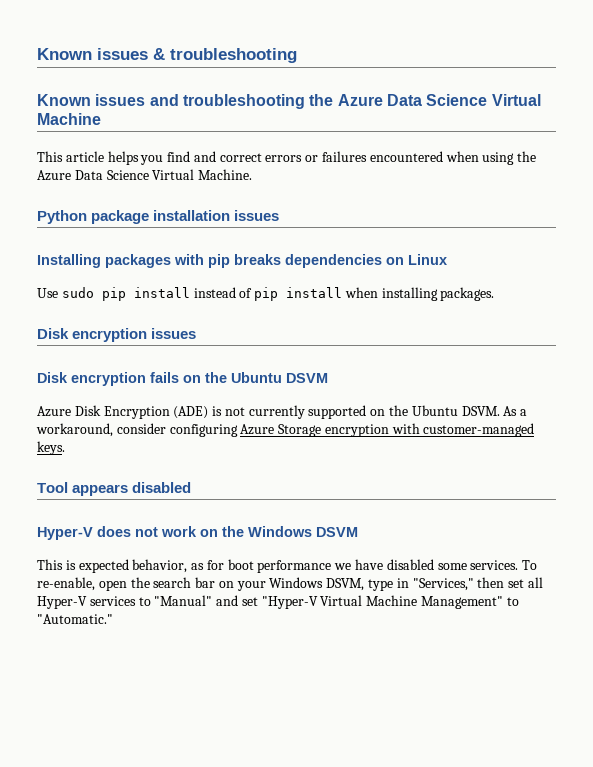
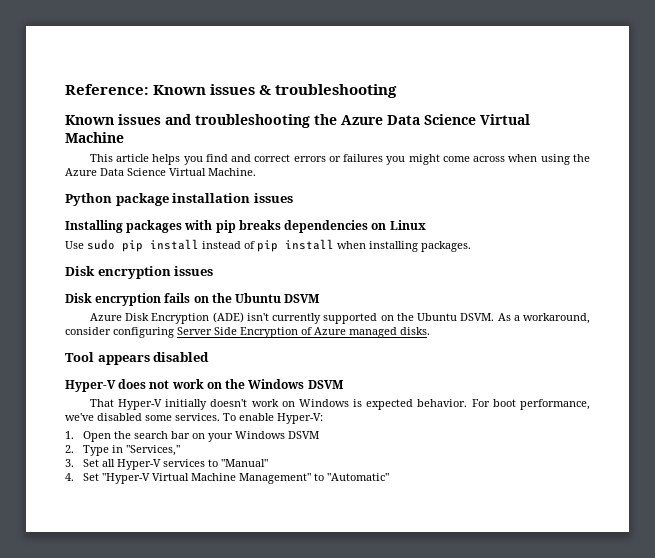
(37, 54) none -> [65,84,149,95] Reference:
[369,151,443,162] encountered -> [386,154,506,165] you might come across
[212,406,245,416] is not -> [246,313,269,321] isn't
[240,423,535,437] [37,441,65,455] Azure Storage encryption with customer-managed keys. -> [177,327,430,338] Server Side Encryption of Azure managed disks.
[37,559,538,573] [37,577,127,591] This is expected behavior, as for boot performance we have disabled some services. To re-enable, open -> [89,399,590,410] [65,413,323,424] [65,431,111,442] That Hyper-V initially doesn't work on Windows is expected behavior. For boot performance, we've disabled some services. To enable Hyper-V: // 1. Open
[326,578,394,591] DSVM, type -> [287,431,319,439] [65,445,109,456] DSVM // 2. Type
[477,577,525,588] then set -> [65,459,99,467] // 3. Set
[216,595,258,606] and set -> [65,473,99,481] // 4. Set
[37,614,113,624] "Automatic." -> [326,473,389,481] "Automatic"

